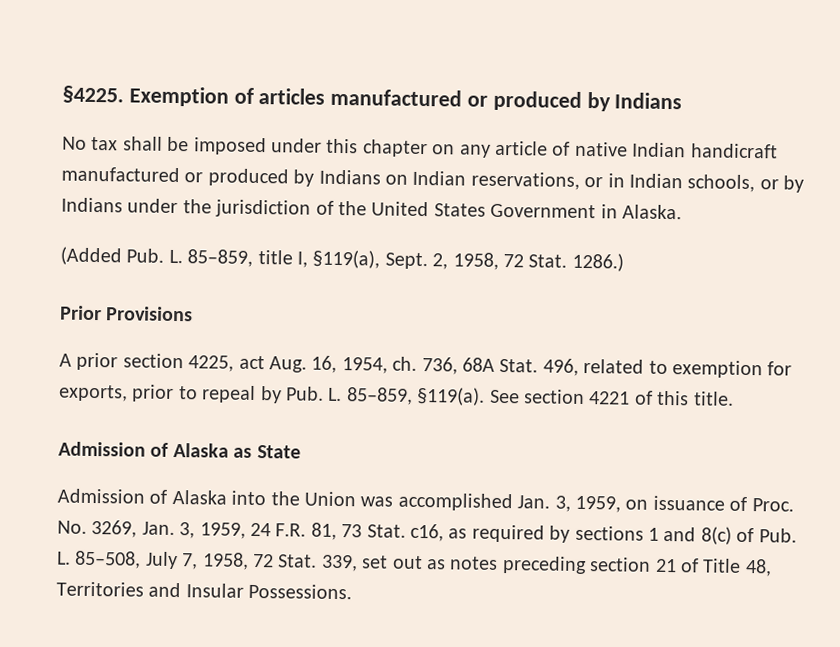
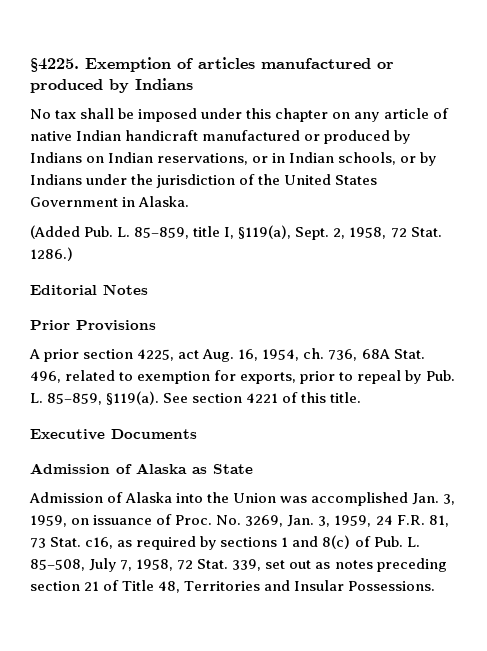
(624, 262) none -> [30,284,148,295] // Editorial Notes
(734, 398) none -> [30,429,197,440] // Executive Documents

